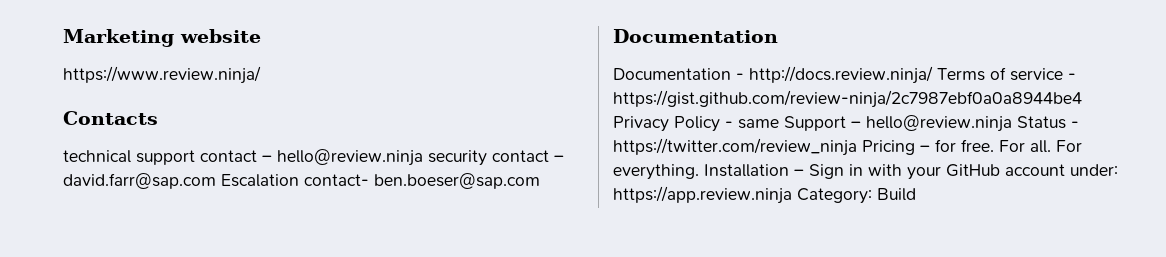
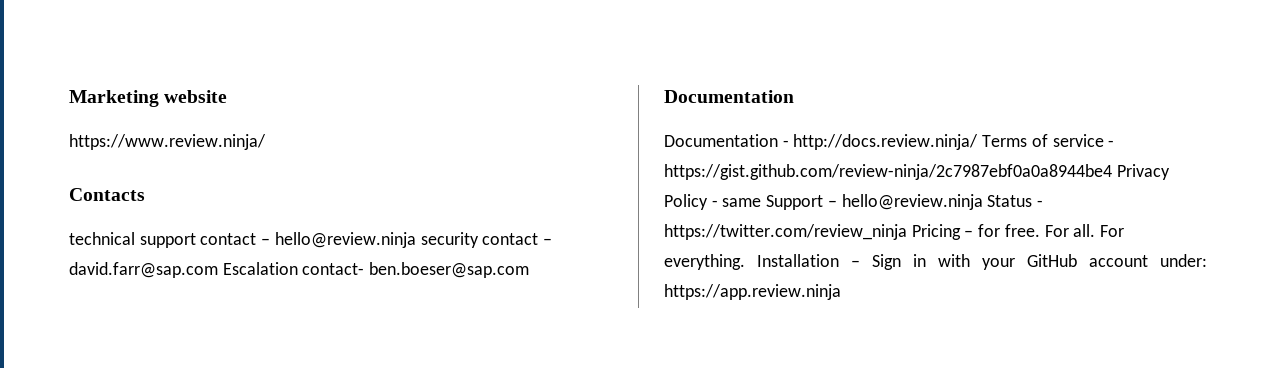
[797,188,916,204] Category: Build -> (841, 292) none

